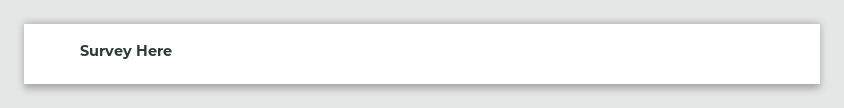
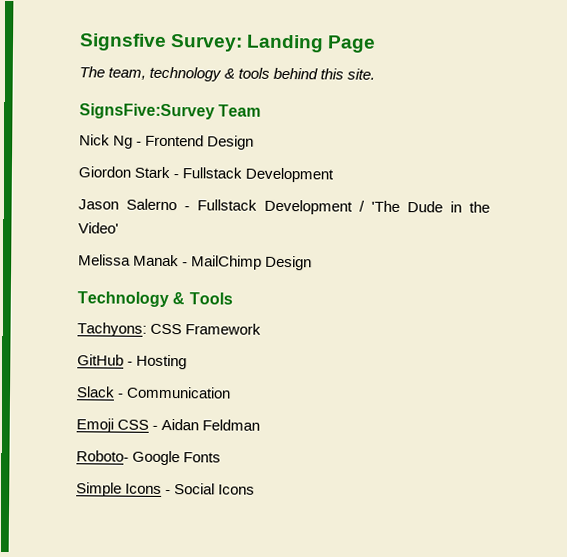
[80,45,172,59] Survey Here -> [79,33,377,53] [79,66,376,82] [79,103,262,120] [79,134,255,150] [78,166,335,183] [78,198,490,215] [78,222,119,234] [78,254,313,271] [77,291,233,308] [77,322,262,337] [77,354,188,370] [76,386,232,399] [76,418,261,433] [76,450,222,466] [76,482,256,497] Signsfive Survey: Landing Page // The team, technology & tools behind this site. // SignsFive:Survey Team // Nick Ng - Frontend Design // Giordon Stark - Fullstack Development // Jason Salerno - Fullstack Development / 'The Dude in the Video' // Melissa Manak - MailChimp Design // Technology & Tools // Tachyons: CSS Framework // GitHub - Hosting // Slack - Communication // Emoji CSS - Aidan Feldman // Roboto- Google Fonts // Simple Icons - Social Icons

